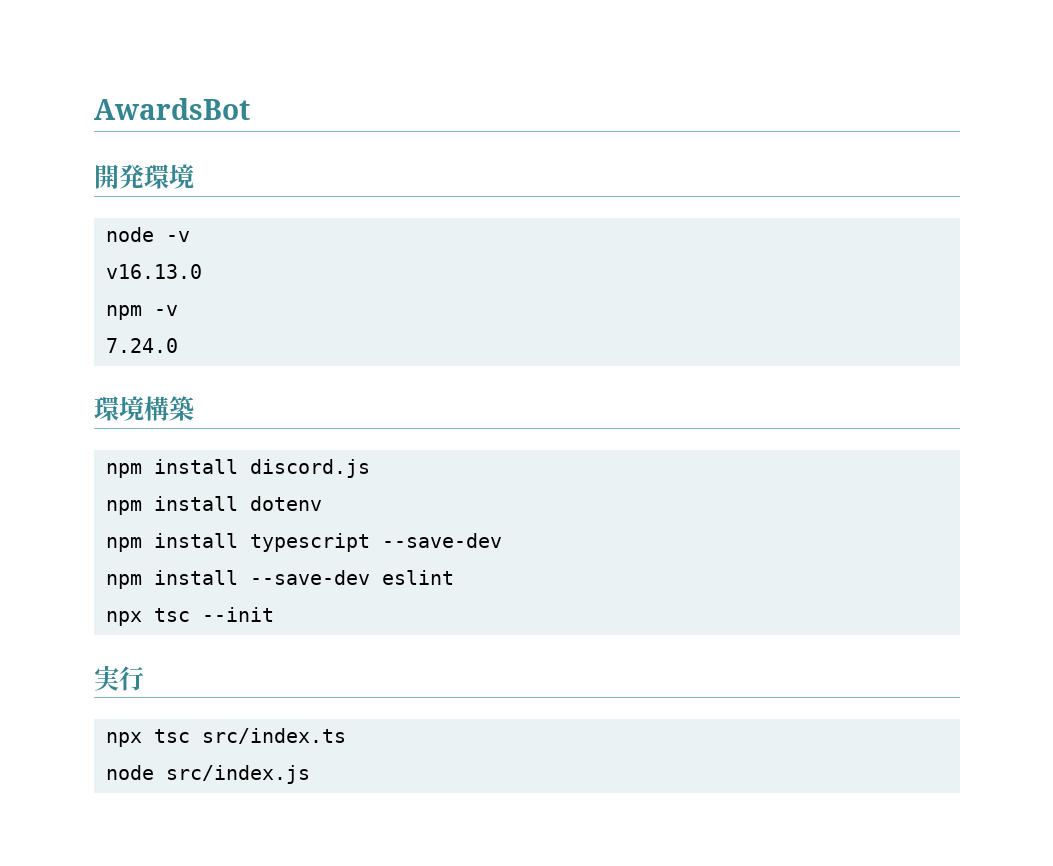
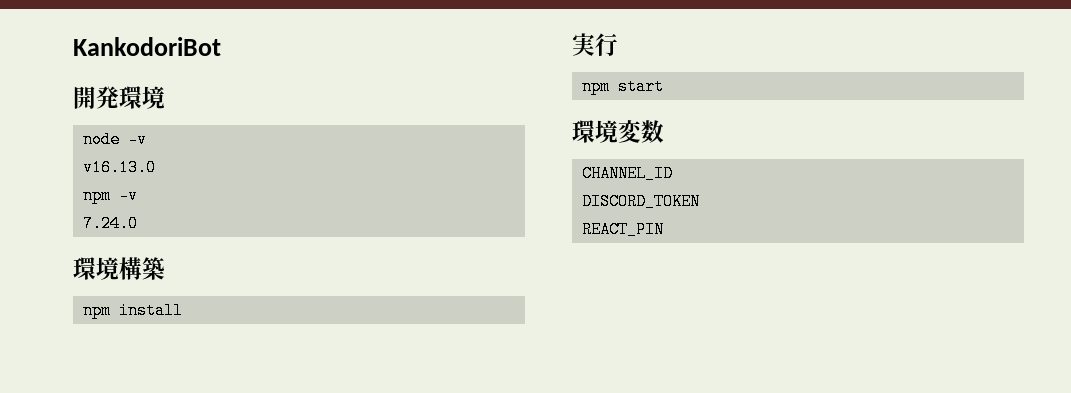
[94,98,250,120] AwardsBot -> [73,37,221,56] KankodoriBot
[250,459,370,478] [106,496,322,515] [106,533,502,552] [106,570,454,589] [106,607,274,626] [94,665,144,691] [106,728,346,747] [106,765,310,784] discord.js // npm install dotenv // npm install typescript --save-dev // npm install --save-dev eslint // npx tsc --init // 実行 // npx tsc src/index.ts // node src/index.js -> [572,33,618,57] [581,78,664,95] [572,120,664,143] [581,165,673,182] [581,193,700,210] [581,221,664,238] // 実行 // npm start // 環境変数 // CHANNEL_ID // DISCORD_TOKEN // REACT_PIN

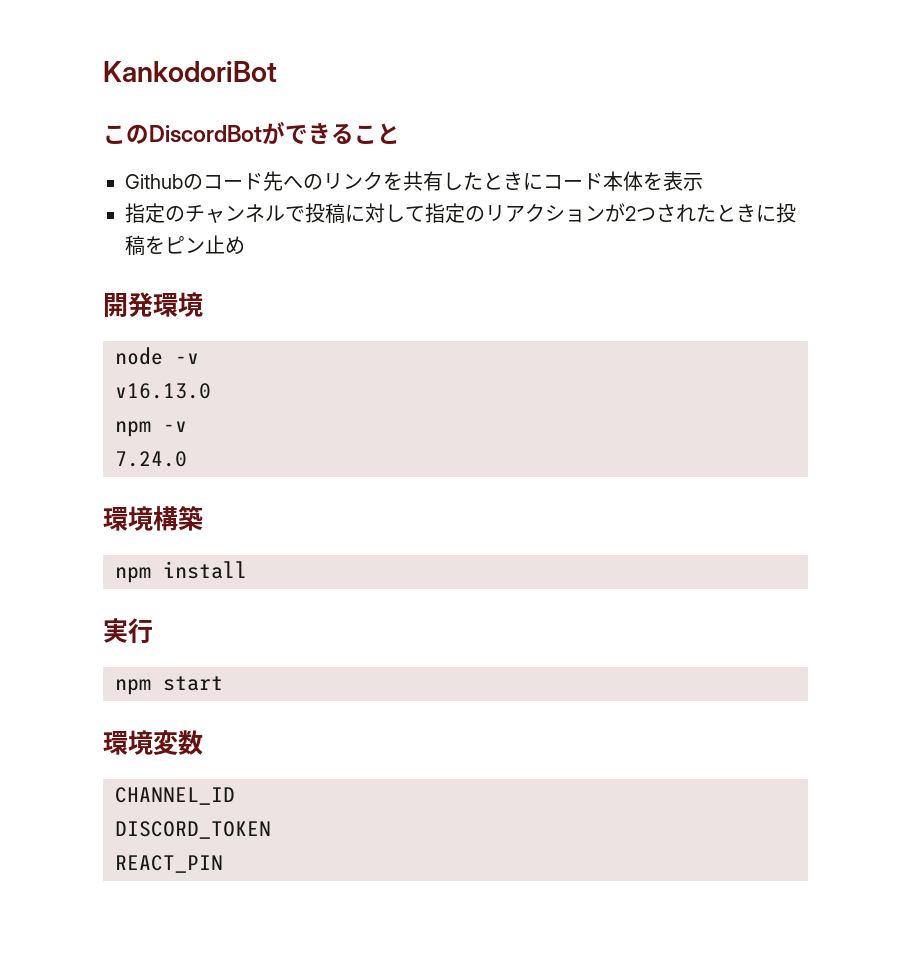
(221, 46) none -> [103,121,400,144] [125,171,703,191] [125,203,796,224] [125,235,245,256] // このDiscordBotができること // Githubのコード先へのリンクを共有したときにコード本体を表示 // 指定のチャンネルで投稿に対して指定のリアクションが2つされたときに投稿をピン止め

